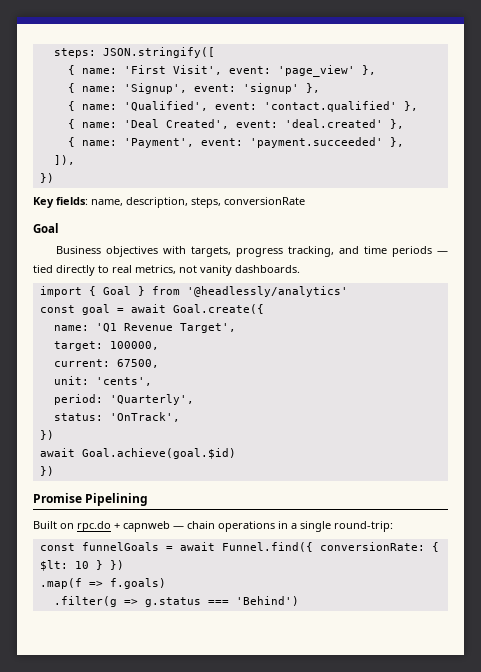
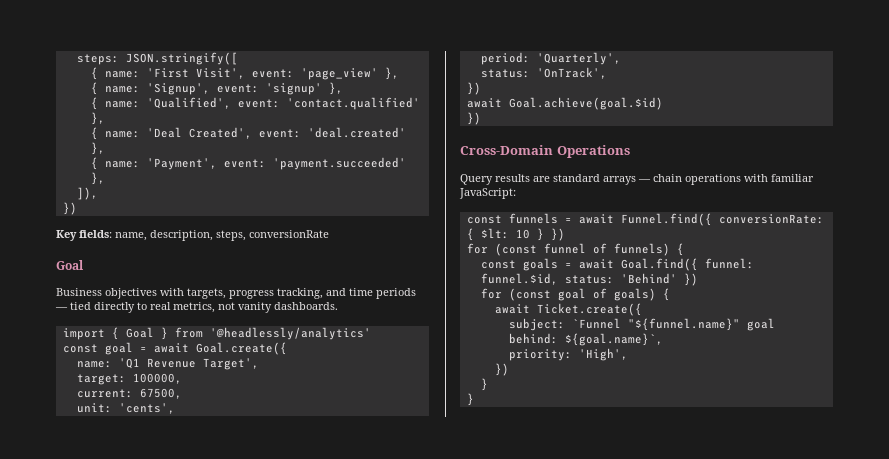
[33,493,149,506] [33,521,393,532] [39,542,159,551] Promise Pipelining // Built on rpc.do + capnweb — chain operations in a single round-trip: // const funnelGoals -> [460,145,630,158] [460,174,814,185] [459,188,516,199] [466,213,558,224] Cross-Domain Operations // Query results are standard arrays — chain operations with familiar JavaScript: // const funnels
[39,578,166,589] [53,596,299,607] .map(f => f.goals) // .filter(g => g.status === 'Behind') -> [466,243,684,256] [480,258,754,271] [480,273,698,286] [480,288,670,301] [494,303,642,316] [508,318,775,331] [508,333,663,346] [508,348,628,361] [494,363,509,376] [480,378,488,391] [466,393,474,406] for (const funnel of funnels) { // const goals = await Goal.find({ funnel: funnel.$id, status: 'Behind' }) // for (const goal of goals) { // await Ticket.create({ // subject: `Funnel "${funnel.name}" goal behind: ${goal.name}`, // priority: 'High', // }) // } // }

